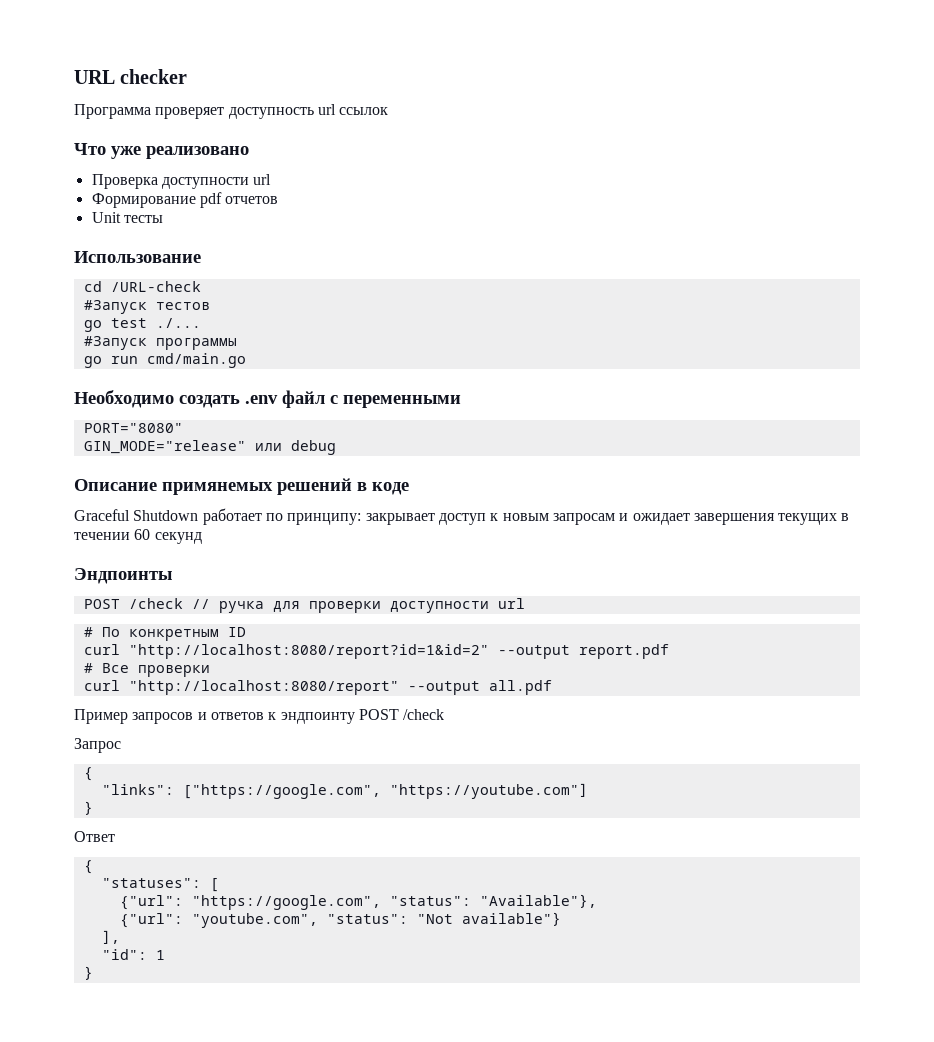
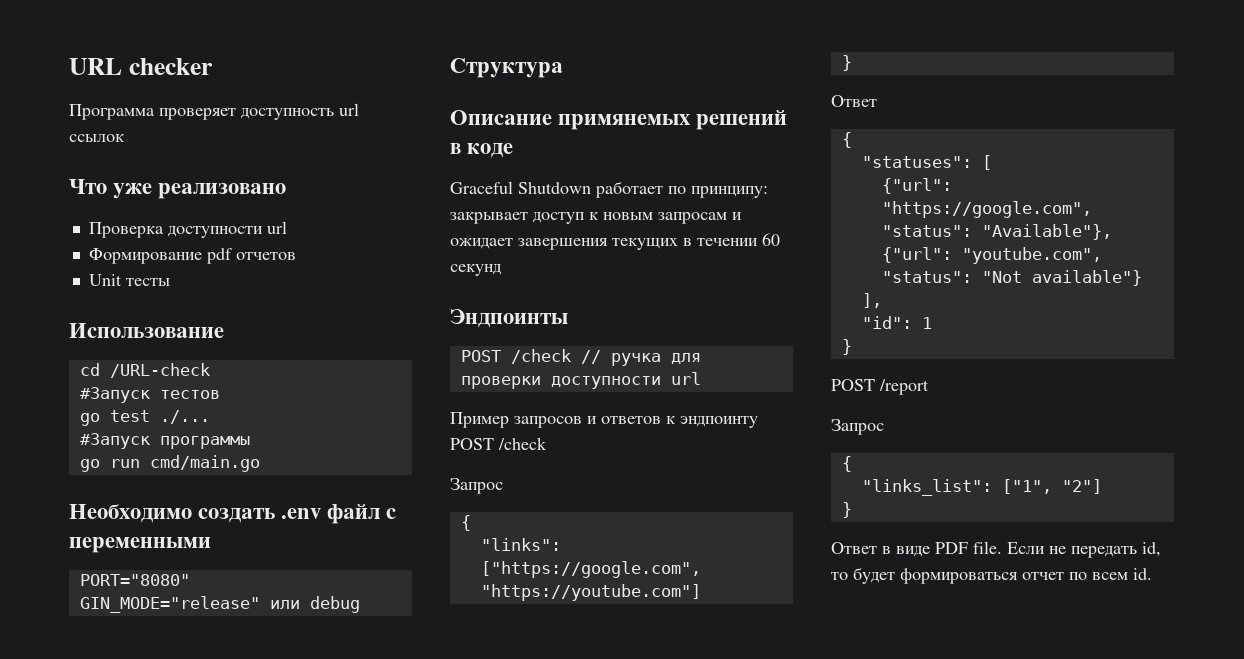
(336, 447) none -> [450,58,563,78] // Структура
[83,627,246,641] [83,644,669,659] [83,663,210,677] [83,680,552,695] // # По конкретным ID // curl "http://localhost:8080/report?id=1&id=2" --output report.pdf // # Все проверки // curl "http://localhost:8080/report" --output all.pdf -> (701, 378) none
(93, 973) none -> [831,379,929,395] [831,419,884,435] [841,456,852,472] [861,479,1102,496] [841,502,852,518] [831,541,1161,558] [831,567,1152,584] // POST /report // Запрос // { // "links_list": ["1", "2"] // } // Ответ в виде PDF file. Если не передать id, то будет формироваться отчет по всем id.

